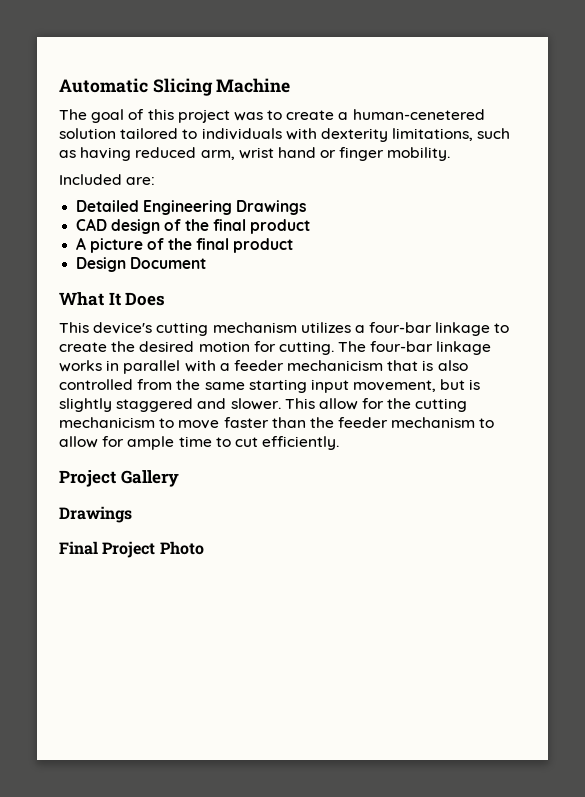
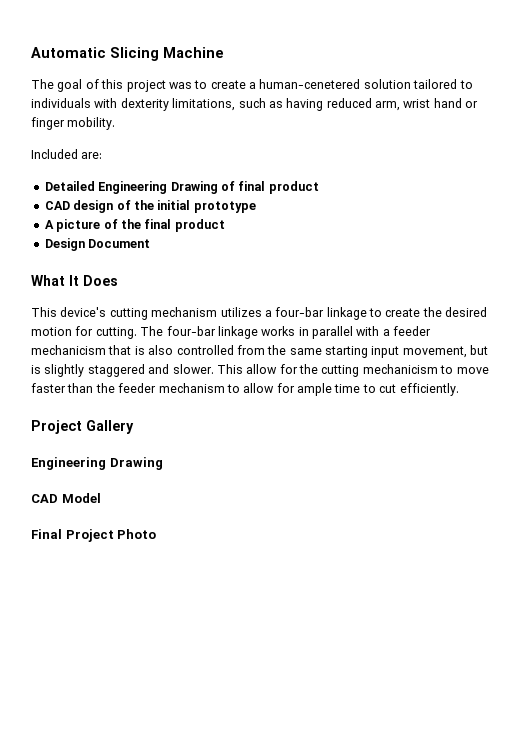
[236,200,307,215] Drawings -> [170,181,319,194] Drawing of final product
[212,219,310,234] final product -> [157,200,256,213] initial prototype
[59,506,132,523] Drawings -> [31,457,163,470] [31,493,101,503] Engineering Drawing // CAD Model

